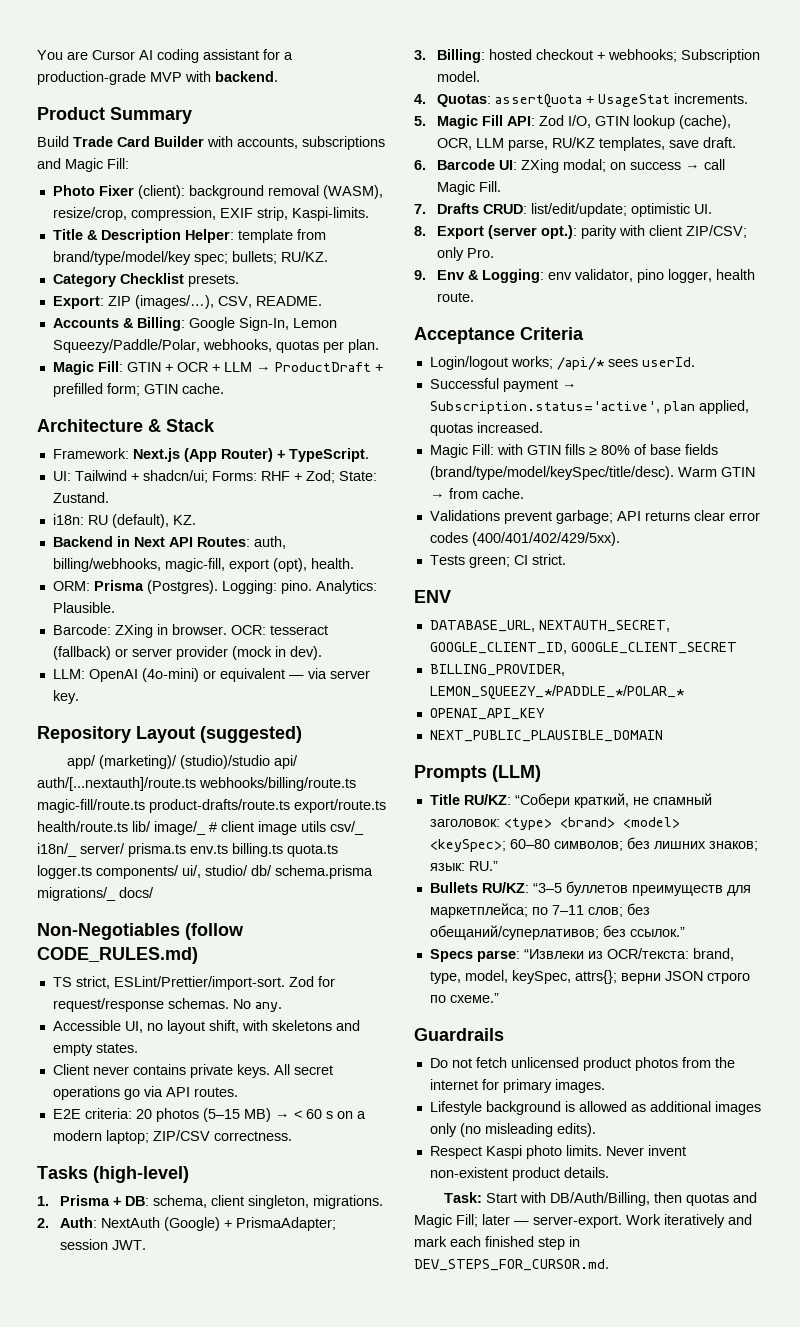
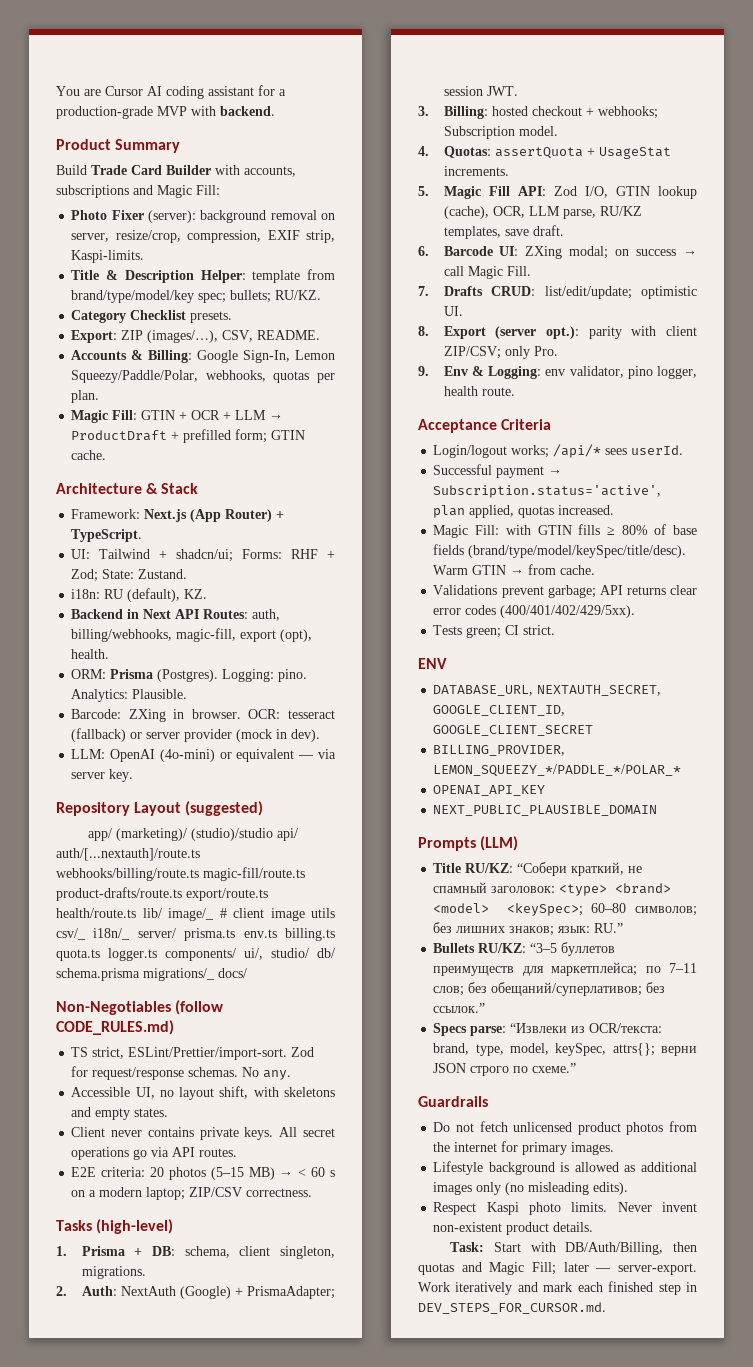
[137,185,185,199] (client): -> [148,210,197,223] (server):
[322,185,383,199] (WASM), -> [321,213,335,220] [71,233,110,242] on server,

